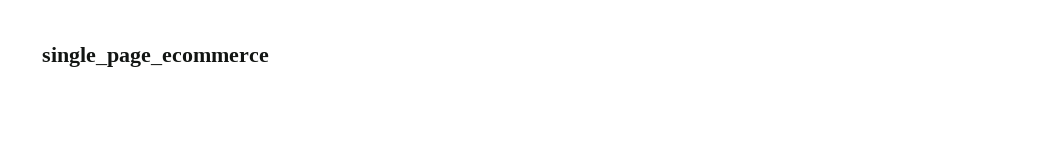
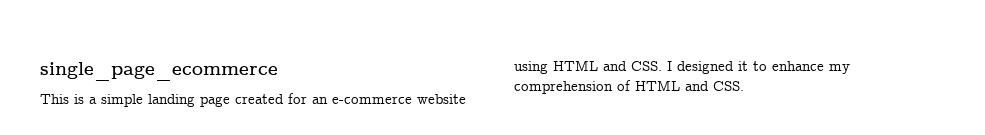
(269, 57) none -> [40,93,466,107] [514,60,850,74] [514,80,744,94] // This is a simple landing page created for an e-commerce website using HTML and CSS. I designed it to enhance my comprehension of HTML and CSS.

